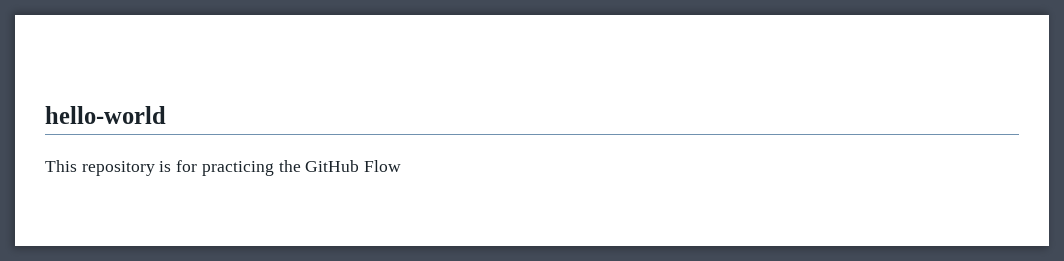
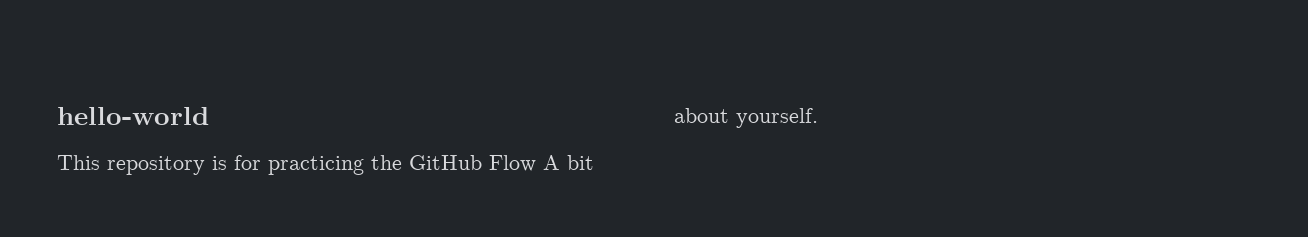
(402, 166) none -> [543,155,594,170] [674,108,818,128] A bit about yourself.

